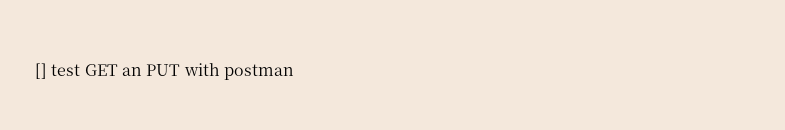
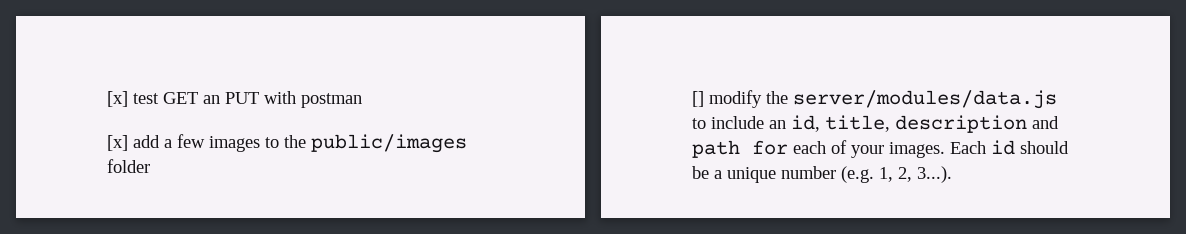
[35,63,47,79] [] -> [107,91,128,107] [x]
(294, 72) none -> [107,134,467,153] [107,159,150,173] [692,90,1057,109] [692,115,1059,133] [692,140,1069,158] [692,166,952,183] // [x] add a few images to the public/images folder // [] modify the server/modules/data.js to include an id, title, description and path for each of your images. Each id should be a unique number (e.g. 1, 2, 3...).

